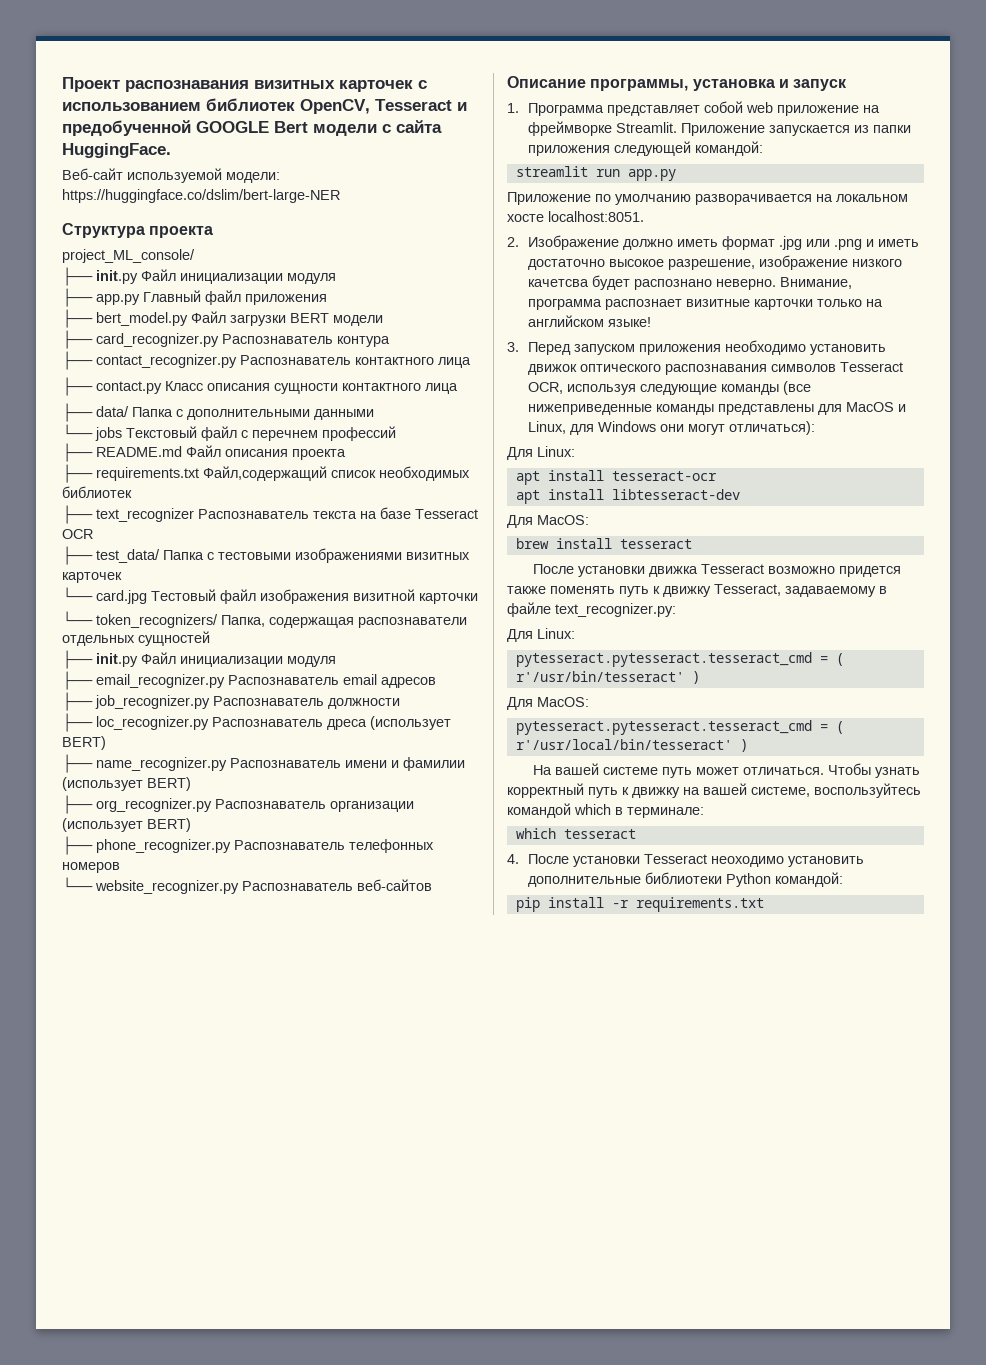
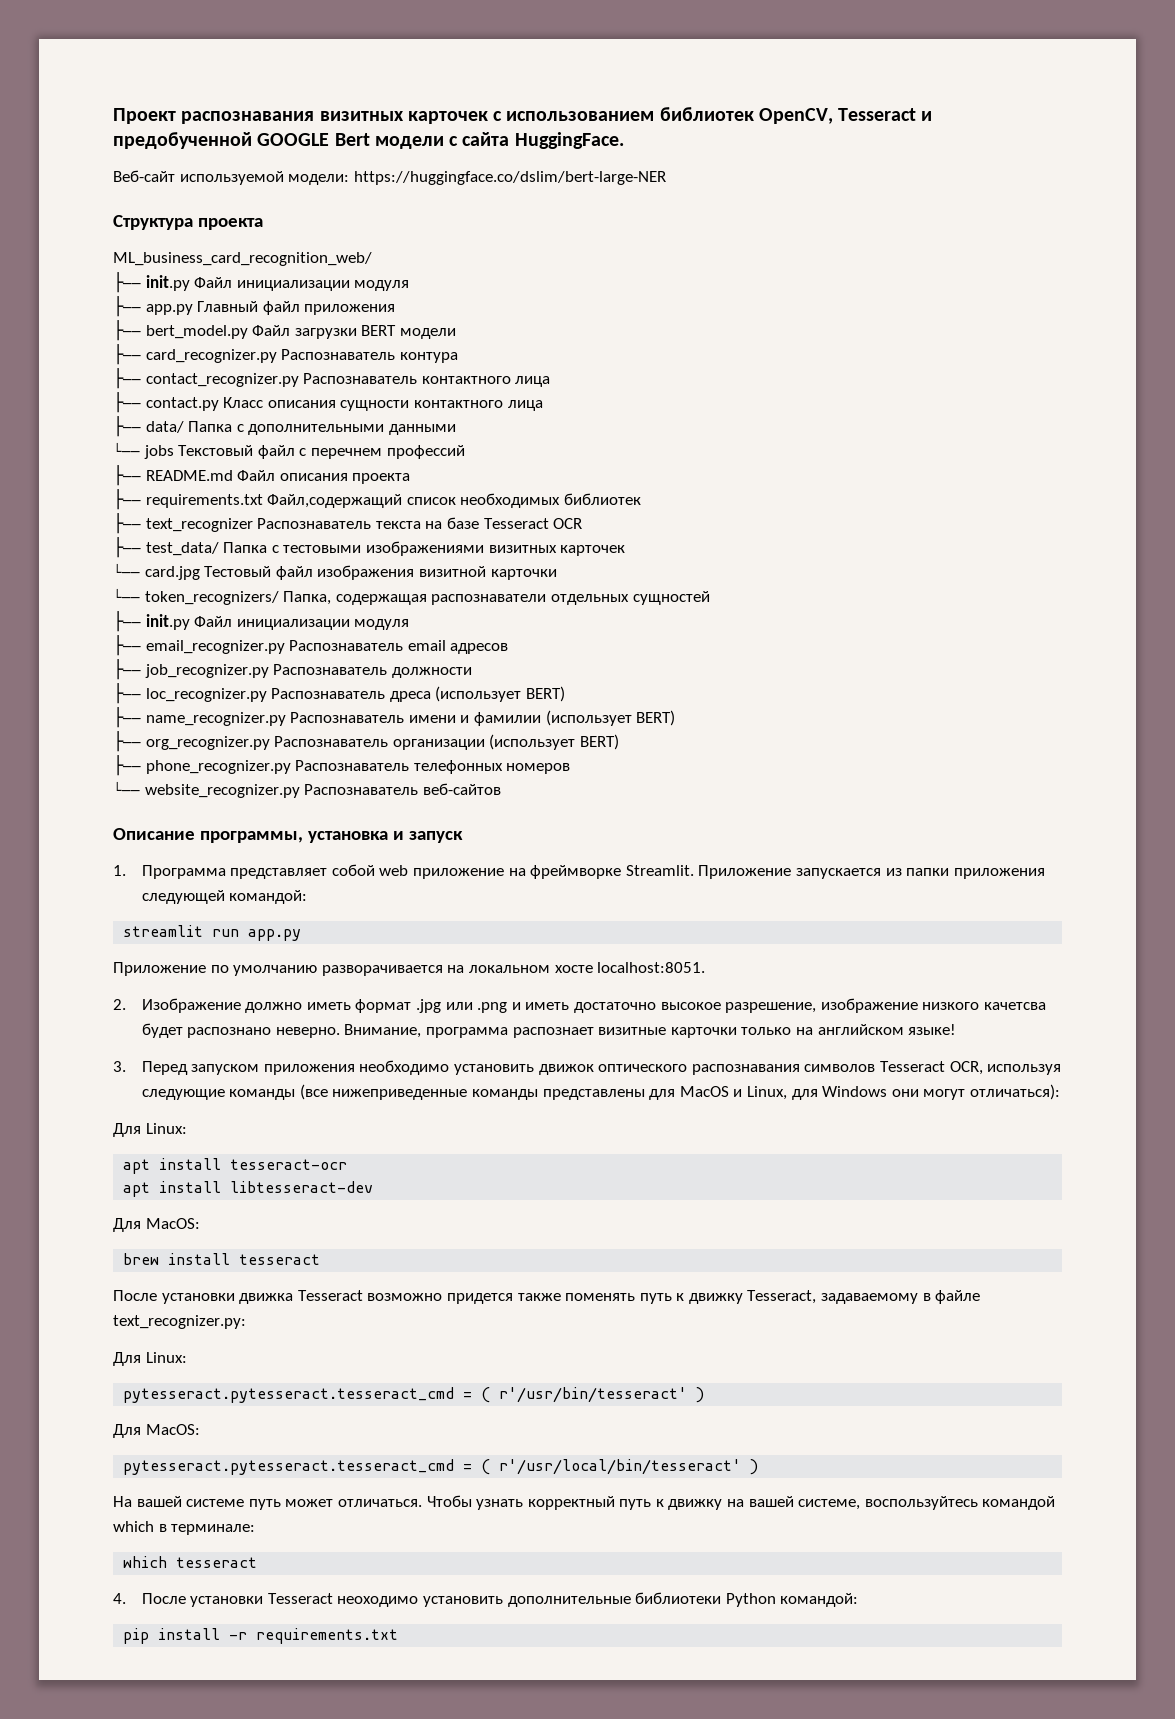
[62,249,195,263] project_ML_console/ -> [113,252,372,266] ML_business_card_recognition_web/

